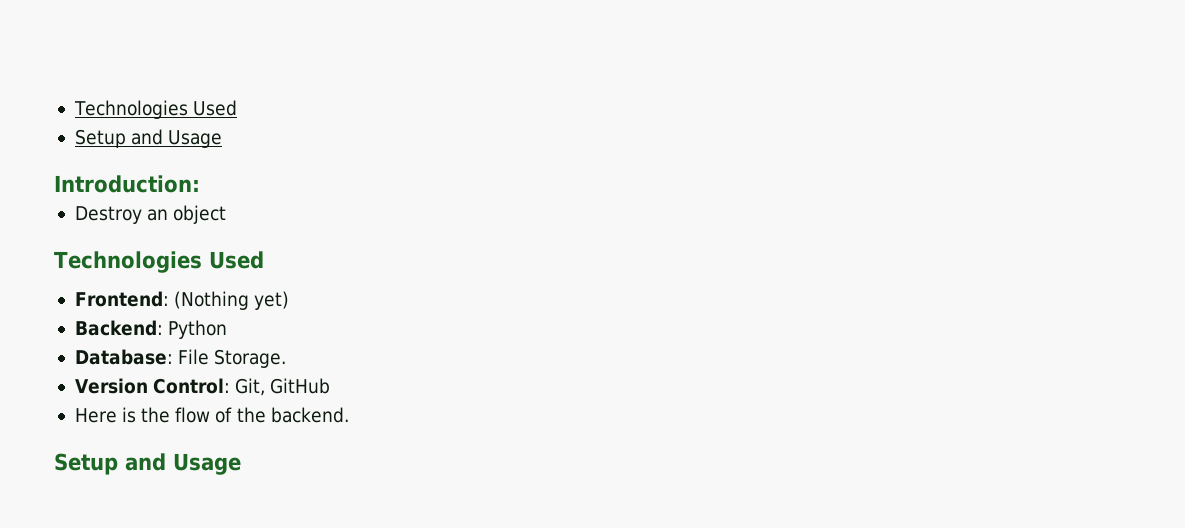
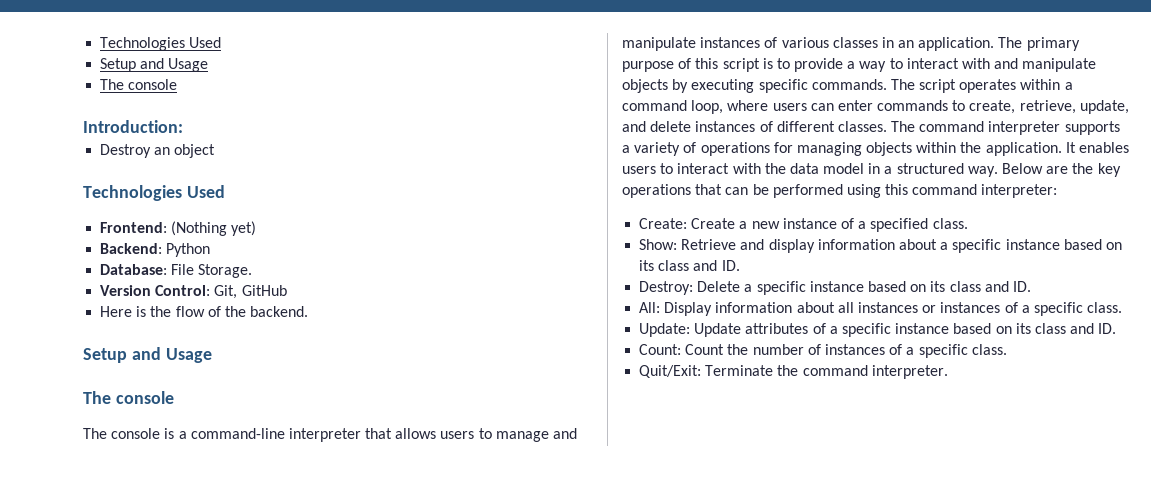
(223, 139) none -> [100,79,178,90] // The console
(241, 464) none -> [83,391,174,404] [83,428,578,442] [622,37,1080,51] [622,58,1097,72] [622,79,1073,93] [622,100,1129,114] [622,121,1120,135] [622,142,1130,156] [622,163,1121,177] [622,184,1058,198] [639,218,968,232] [639,239,1122,253] [639,260,740,271] [639,281,1031,295] [639,302,1123,316] [639,323,1117,337] [639,344,1007,358] [639,365,948,379] // The console // The console is a command-line interpreter that allows users to manage and manipulate instances of various classes in an application. The primary purpose of this script is to provide a way to interact with and manipulate objects by executing specific commands. The script operates within a command loop, where users can enter commands to create, retrieve, update, and delete instances of different classes. The command interpreter supports a variety of operations for managing objects within the application. It enables users to interact with the data model in a structured way. Below are the key operations that can be performed using this command interpreter: // Create: Create a new instance of a specified class. // Show: Retrieve and display information about a specific instance based on its class and ID. // Destroy: Delete a specific instance based on its class and ID. // All: Display information about all instances or instances of a specific class. // Update: Update attributes of a specific instance based on its class and ID. // Count: Count the number of instances of a specific class. // Quit/Exit: Terminate the command interpreter.

